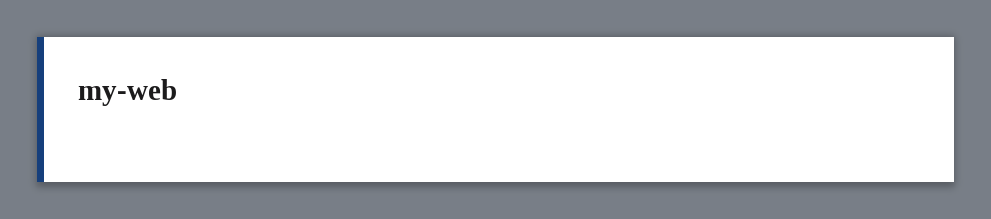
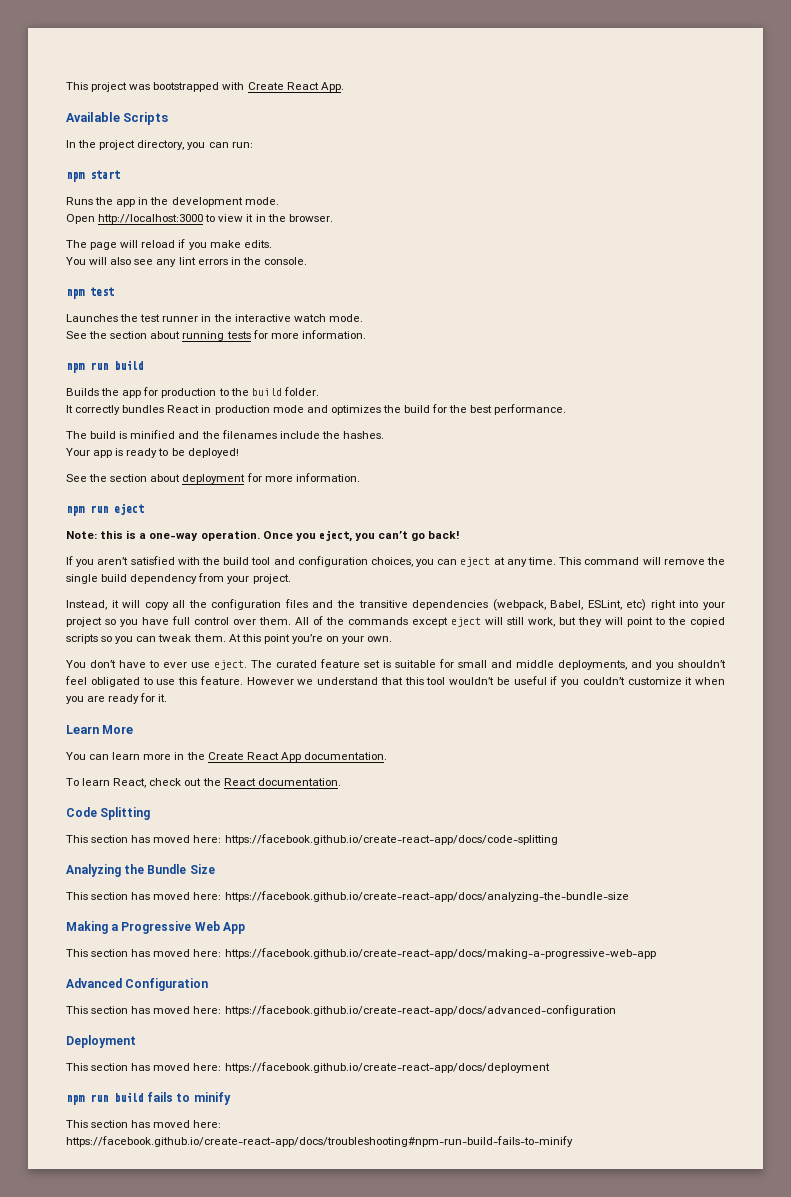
[78,79,177,106] my-web -> [66,82,344,92] [66,112,169,125] [66,140,253,150] [66,170,120,182] [66,197,279,207] [66,214,333,224] [66,239,272,250] [66,257,307,267] [66,287,114,299] [66,314,363,322] [66,330,366,341] [66,360,144,373] [66,387,319,398] [66,404,567,415] [66,430,384,439] [66,448,239,458] [66,473,360,484] [66,503,144,516] [66,530,461,542] [66,556,725,567] [66,573,291,584] [66,599,725,611] [66,616,725,627] [66,634,393,644] [66,659,726,670] [65,676,725,687] [66,693,168,704] [66,725,134,734] [66,752,387,762] [66,778,341,788] [66,807,151,820] [66,834,558,845] [66,864,215,877] [66,891,629,902] [66,921,245,934] [66,948,656,959] [66,978,209,991] [66,1005,616,1016] [66,1035,136,1048] [66,1062,550,1073] [66,1092,231,1105] [66,1120,222,1128] [66,1136,573,1147] This project was bootstrapped with Create React App. // Available Scripts // In the project directory, you can run: // npm start // Runs the app in the development mode. // Open http://localhost:3000 to view it in the browser. // The page will reload if you make edits. // You will also see any lint errors in the console. // npm test // Launches the test runner in the interactive watch mode. // See the section about running tests for more information. // npm run build // Builds the app for production to the build folder. // It correctly bundles React in production mode and optimizes the build for the best performance. // The build is minified and the filenames include the hashes. // Your app is ready to be deployed! // See the section about deployment for more information. // npm run eject // Note: this is a one-way operation. Once you eject, you can’t go back! // If you aren’t satisfied with the build tool and configuration choices, you can eject at any time. This command will remove the single build dependency from your project. // Instead, it will copy all the configuration files and the transitive dependencies (webpack, Babel, ESLint, etc) right into your project so you have full control over them. All of the commands except eject will still work, but they will point to the copied scripts so you can tweak them. At this point you’re on your own. // You don’t have to ever use eject. The curated feature set is suitable for small and middle deployments, and you shouldn’t feel obligated to use this feature. However we understand that this tool wouldn’t be useful if you couldn’t customize it when you are ready for it. // Learn More // You can learn more in the Create React App documentation. // To learn React, check out the React documentation. // Code Splitting // This section has moved here: https://facebook.github.io/create-react-app/docs/code-splitting // Analyzing the Bundle Size // This section has moved here: https://facebook.github.io/create-react-app/docs/analyzing-the-bundle-size // Making a Progressive Web App // This section has moved here: https://facebook.github.io/create-react-app/docs/making-a-progressive-web-app // Advanced Configuration // This section has moved here: https://facebook.github.io/create-react-app/docs/advanced-configuration // Deployment // This section has moved here: https://facebook.github.io/create-react-app/docs/deployment // npm run build fails to minify // This section has moved here: https://facebook.github.io/create-react-app/docs/troubleshooting#npm-run-build-fails-to-minify

